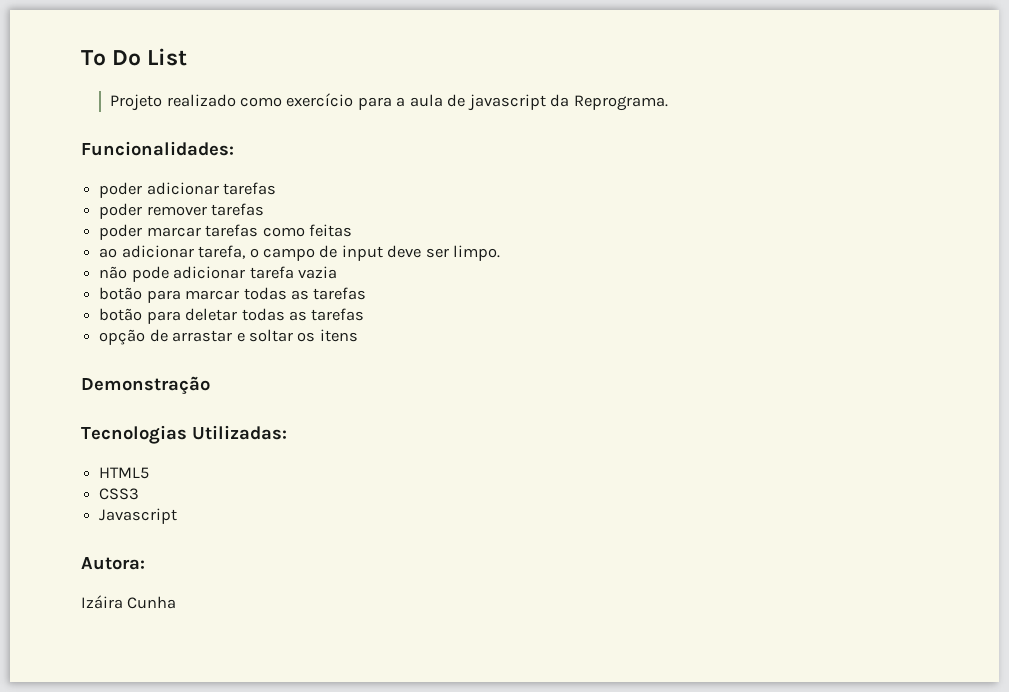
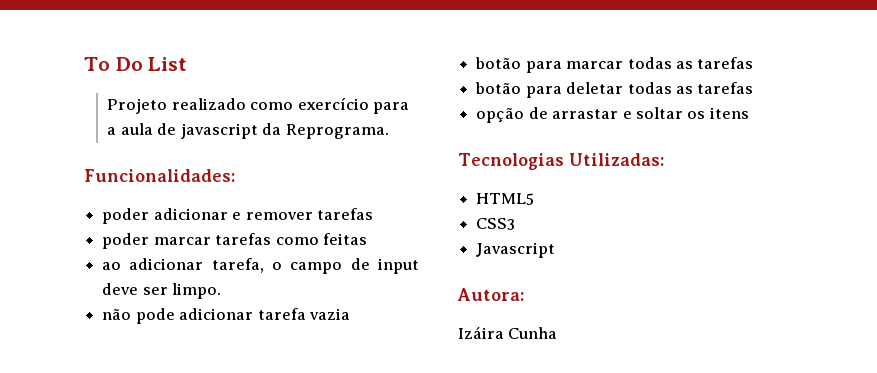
[223,182,277,195] [99,203,143,219] tarefas // poder -> [232,212,242,220] e
[81,376,210,395] // Demonstração -> (749, 113) none

